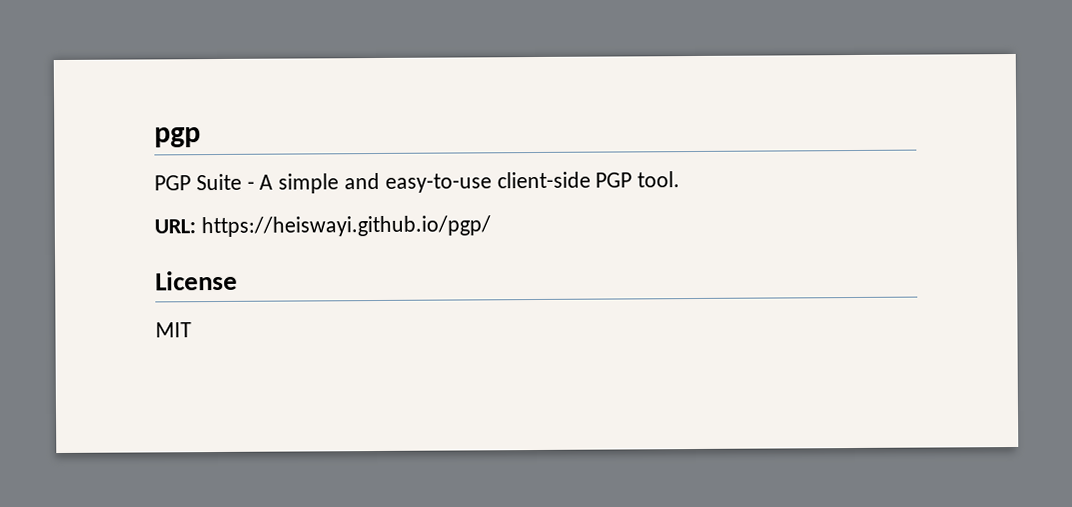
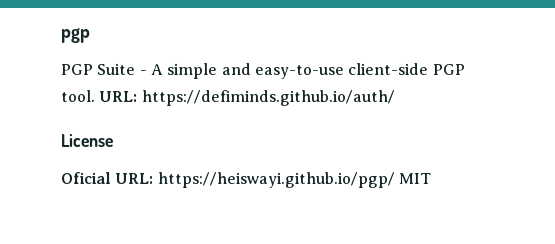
[154,215,491,238] // URL: https://heiswayi.github.io/pgp/ -> [99,90,395,106] URL: https://defiminds.github.io/auth/
(238, 280) none -> [61,172,395,188] Oficial URL: https://heiswayi.github.io/pgp/

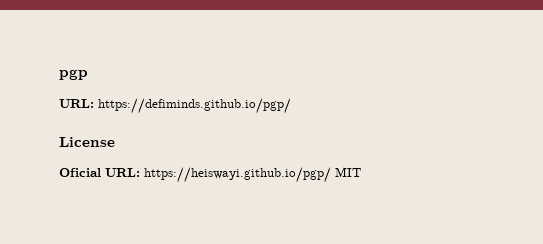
[61,63,465,79] [61,90,395,106] PGP Suite - A simple and easy-to-use client-side PGP tool. URL: https://defiminds.github.io/auth/ -> [59,98,291,114] URL: https://defiminds.github.io/pgp/

